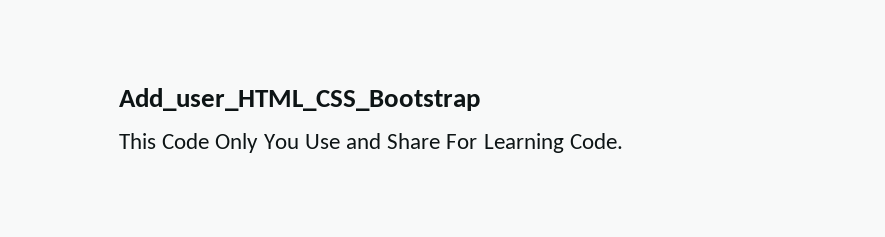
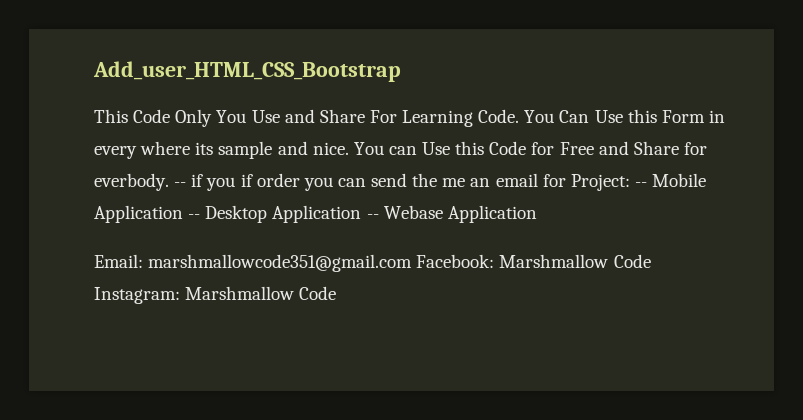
(623, 141) none -> [524,109,725,123] [94,141,707,159] [94,173,707,191] [94,205,537,223] [94,254,651,272] [94,286,337,304] You Can Use this Form in every where its sample and nice. You can Use this Code for Free and Share for everbody. -- if you if order you can send the me an email for Project: -- Mobile Application -- Desktop Application -- Webase Application // Email: marshmallowcode351@gmail.com Facebook: Marshmallow Code Instagram: Marshmallow Code

